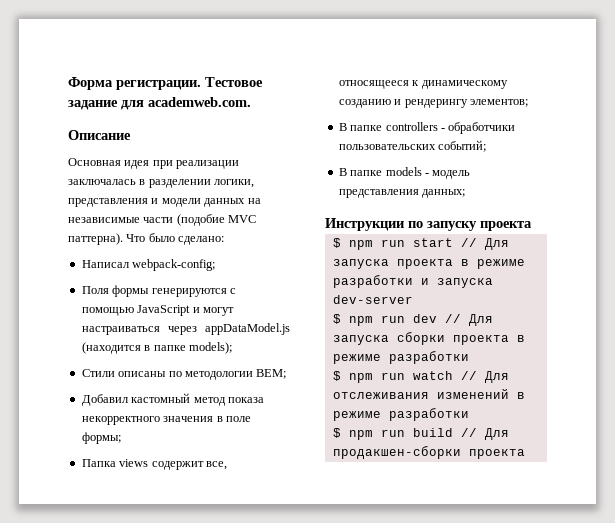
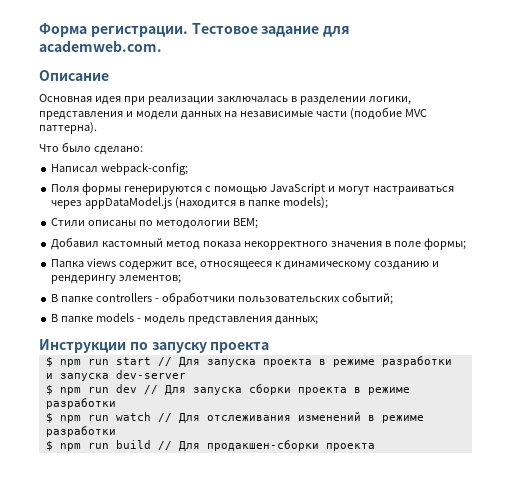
(123, 239) none -> (97, 128) //

